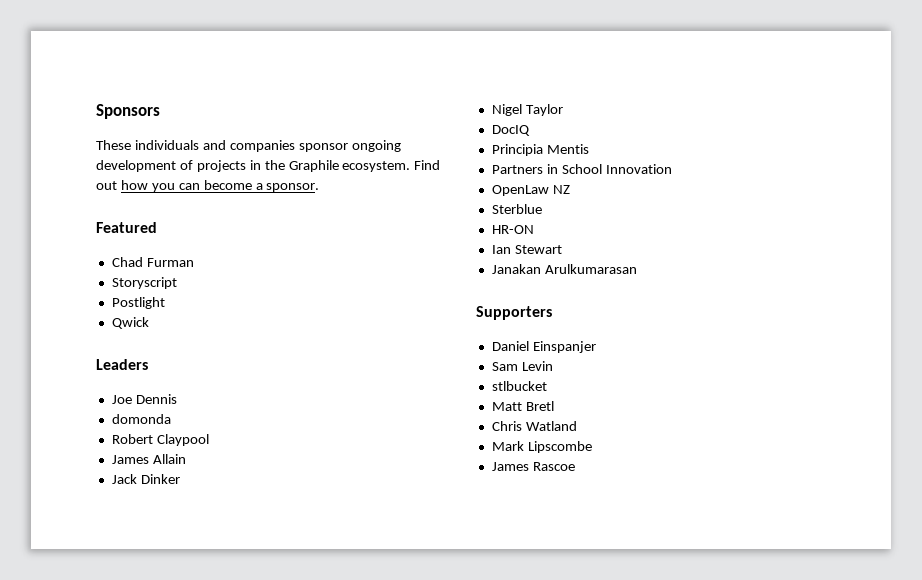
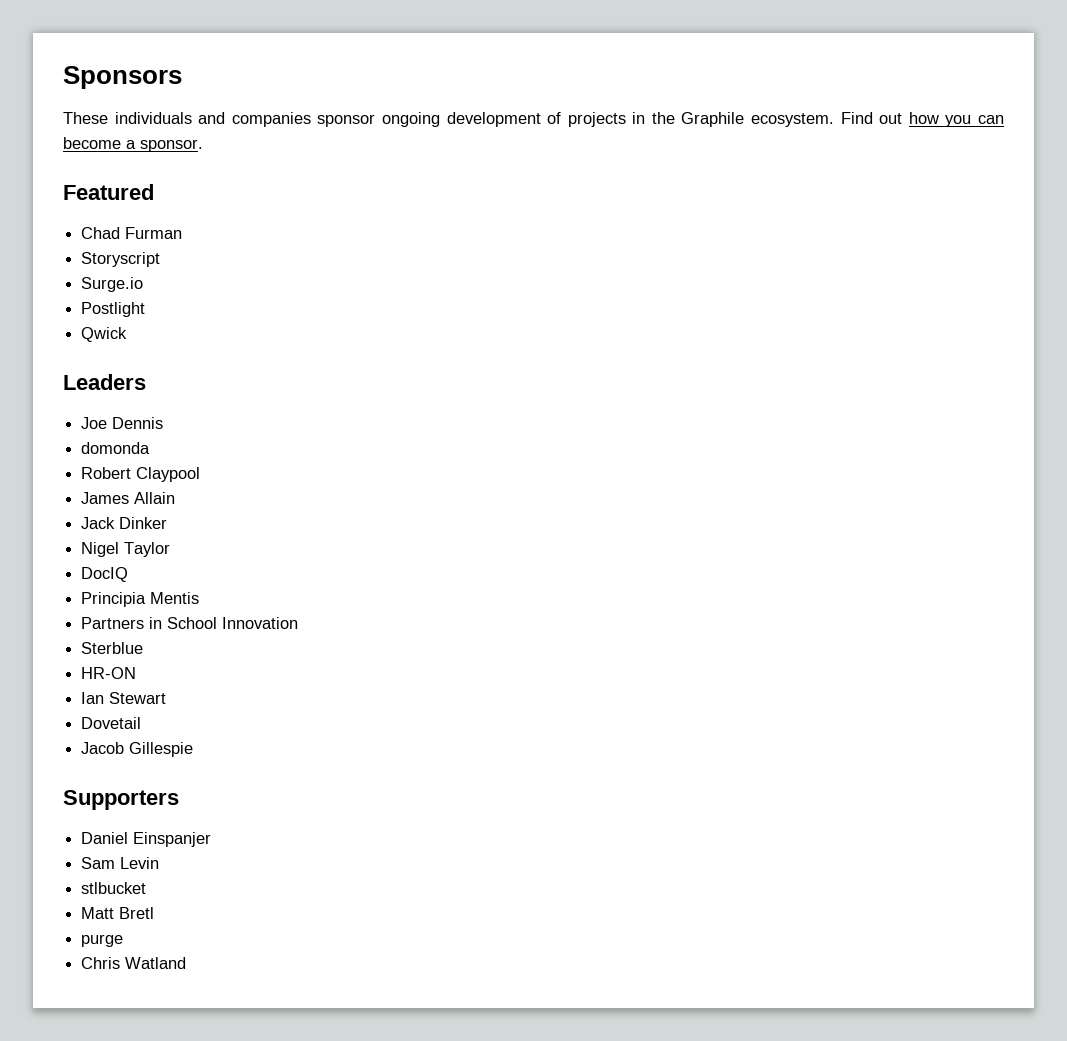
(177, 283) none -> [81,277,144,292] // Surge.io
[491,185,570,196] // OpenLaw NZ -> (299, 623) none
[491,264,637,274] Janakan Arulkumarasan -> [81,717,142,729] [81,742,194,757] Dovetail // Jacob Gillespie
(554, 406) none -> [81,934,124,947] // purge
[491,441,592,453] [491,462,575,471] // Mark Lipscombe // James Rascoe -> (187, 963) none

